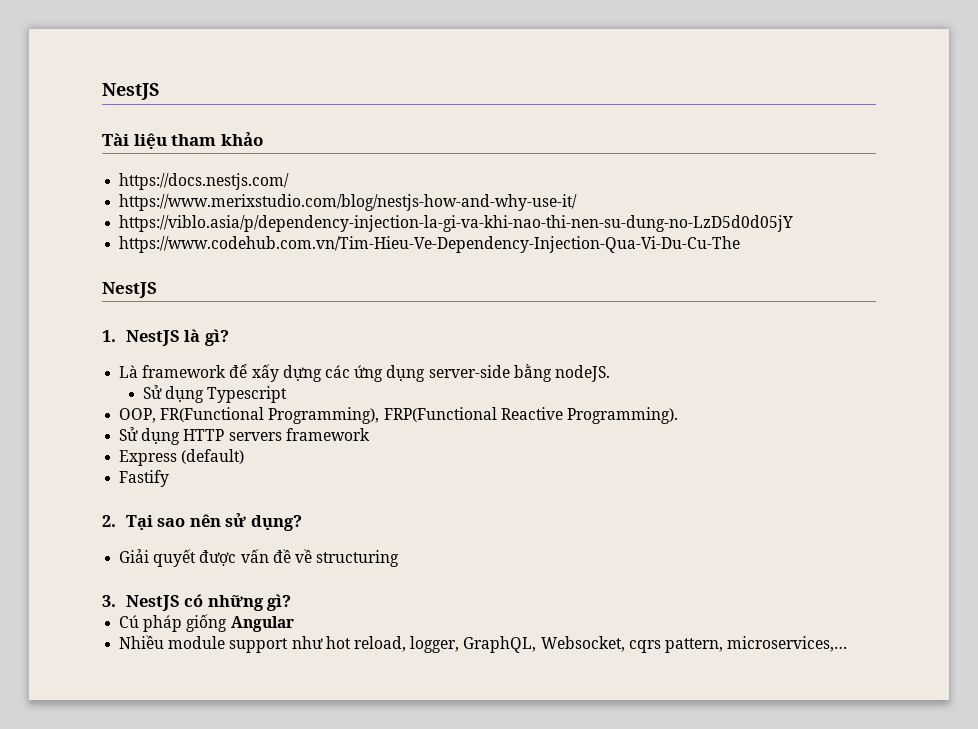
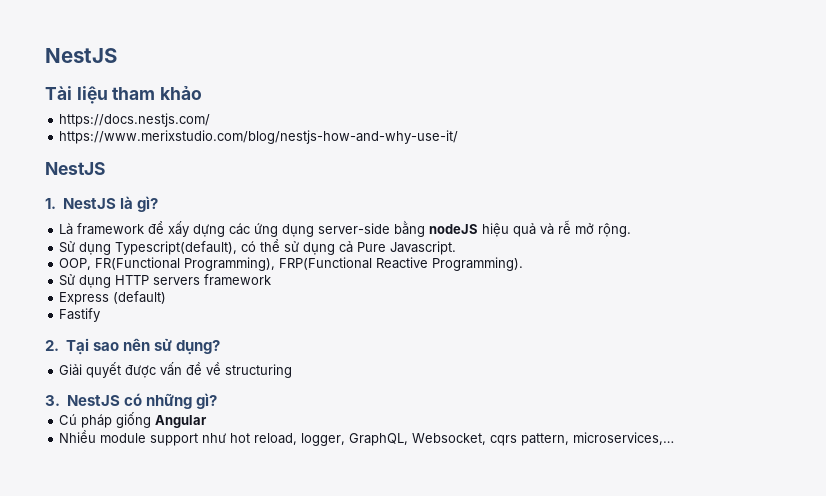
[119,215,794,232] [119,236,741,253] // https://viblo.asia/p/dependency-injection-la-gi-va-khi-nao-thi-nen-su-dung-no-LzD5d0d05jY // https://www.codehub.com.vn/Tim-Hieu-Ve-Dependency-Injection-Qua-Vi-Du-Cu-The -> (459, 137) none
[554,365,610,382] [142,385,288,403] nodeJS. // Sử dụng Typescript -> [429,220,632,237] [59,239,457,255] nodeJS hiệu quả và rễ mở rộng. // Sử dụng Typescript(default), có thể sử dụng cả Pure Javascript.

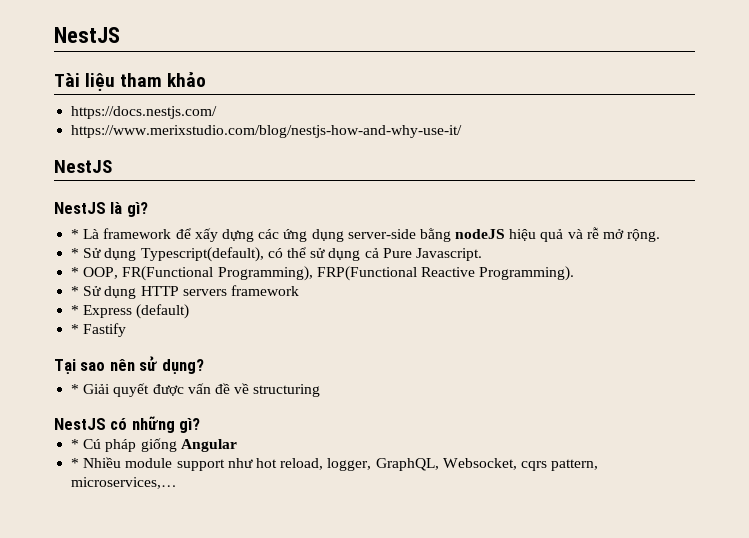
[45,198,56,209] 1. -> (112, 166) none
(158, 204) none -> [71,229,80,239] *
(632, 230) none -> [71,248,80,258] *
(457, 248) none -> [71,267,80,277] *
(524, 264) none -> [71,286,80,296] *
(272, 280) none -> [71,305,80,315] *
(167, 297) none -> [71,324,80,334] *
[45,340,59,351] 2. -> (127, 330) none
(220, 347) none -> [71,384,80,394] *
[45,395,60,406] 3. -> (321, 390) none
(217, 401) none -> [71,439,80,449] *
(208, 421) none -> [71,458,80,468] *

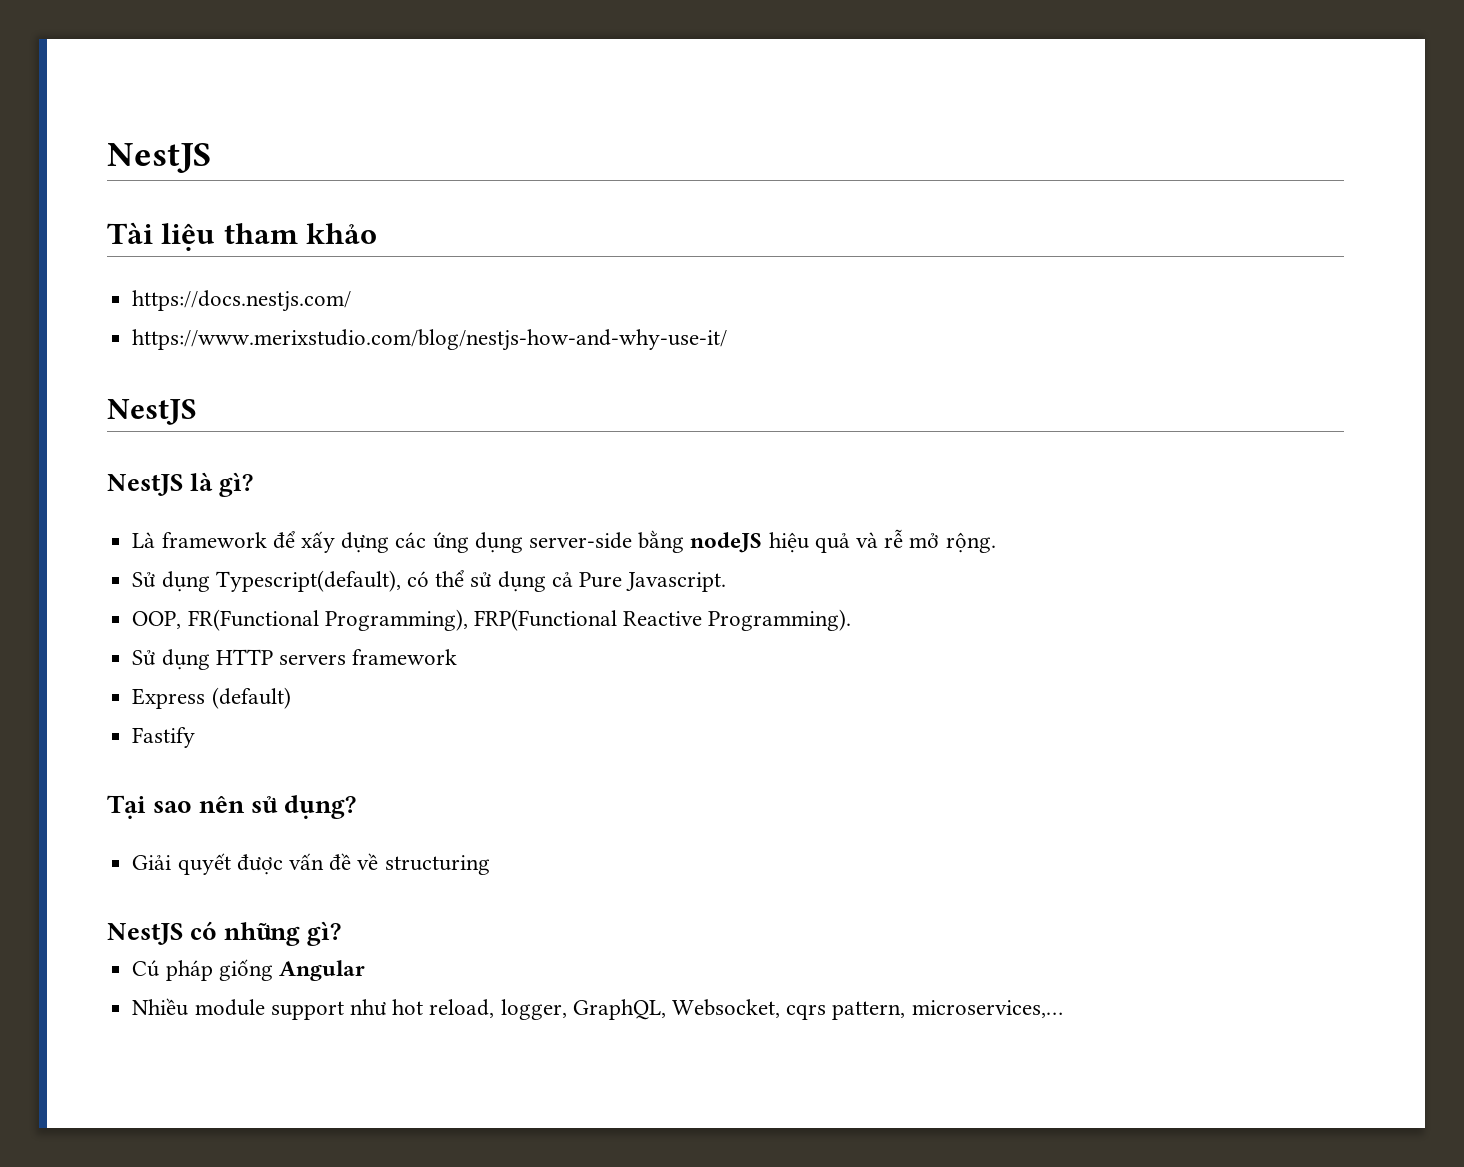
[71,229,80,239] * -> (254, 484) none
[71,248,80,258] * -> (996, 542) none
[71,267,80,277] * -> (727, 582) none
[71,286,80,296] * -> (852, 620) none
[71,305,80,315] * -> (458, 657) none
[71,324,80,334] * -> (291, 698) none
[71,384,80,394] * -> (356, 807) none
[71,439,80,449] * -> (342, 933) none
[71,458,80,468] * -> (365, 970) none

